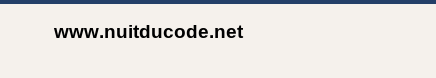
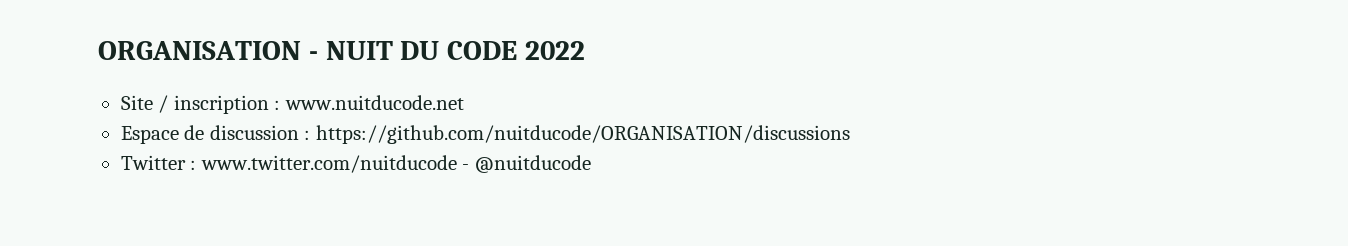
[53,25,244,38] www.nuitducode.net -> [98,41,586,60] [120,95,464,114] [120,125,850,144] [120,155,591,173] ORGANISATION - NUIT DU CODE 2022 // Site / inscription : www.nuitducode.net // Espace de discussion : https://github.com/nuitducode/ORGANISATION/discussions // Twitter : www.twitter.com/nuitducode - @nuitducode

